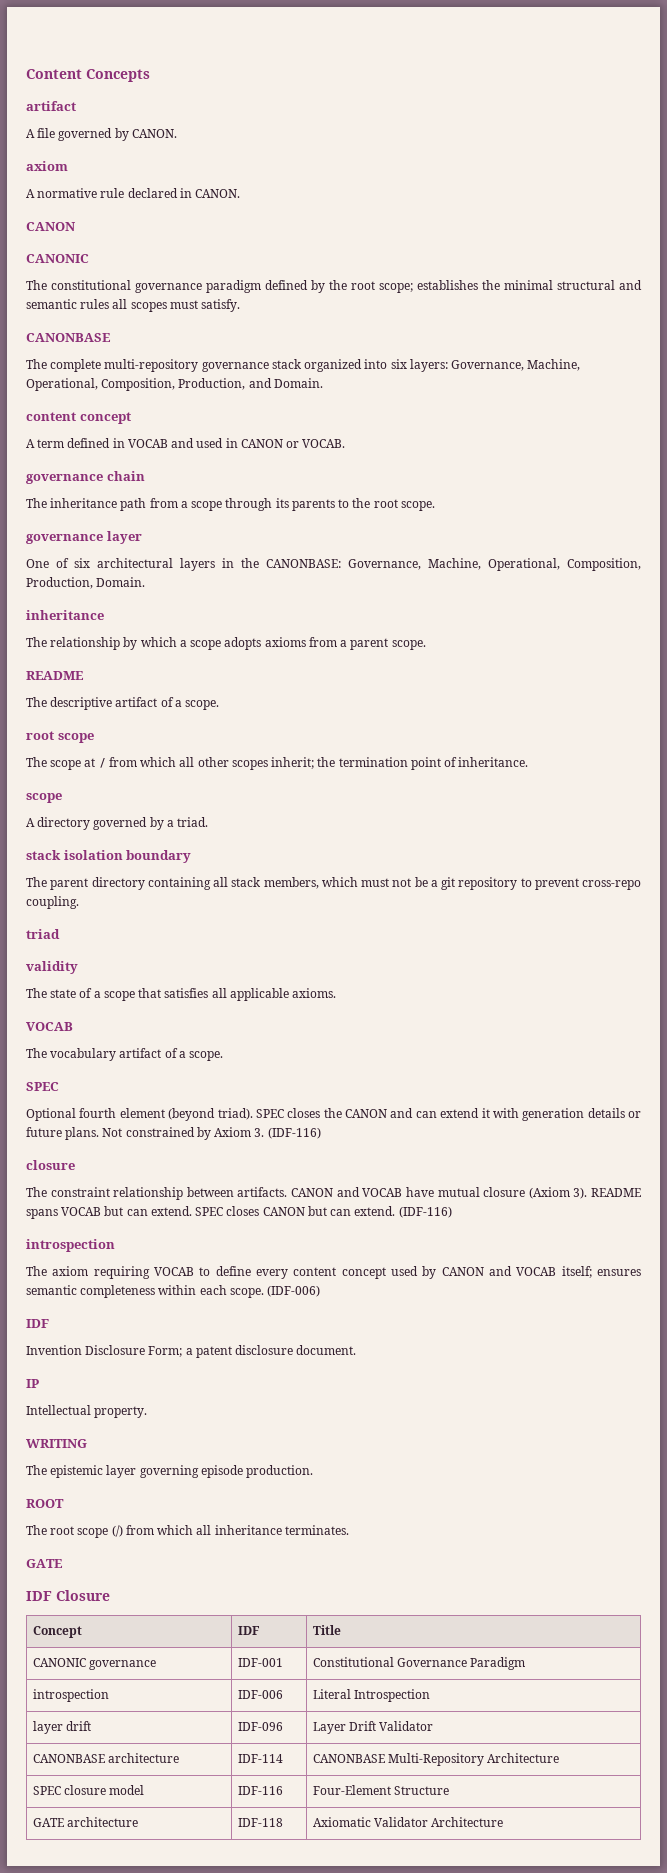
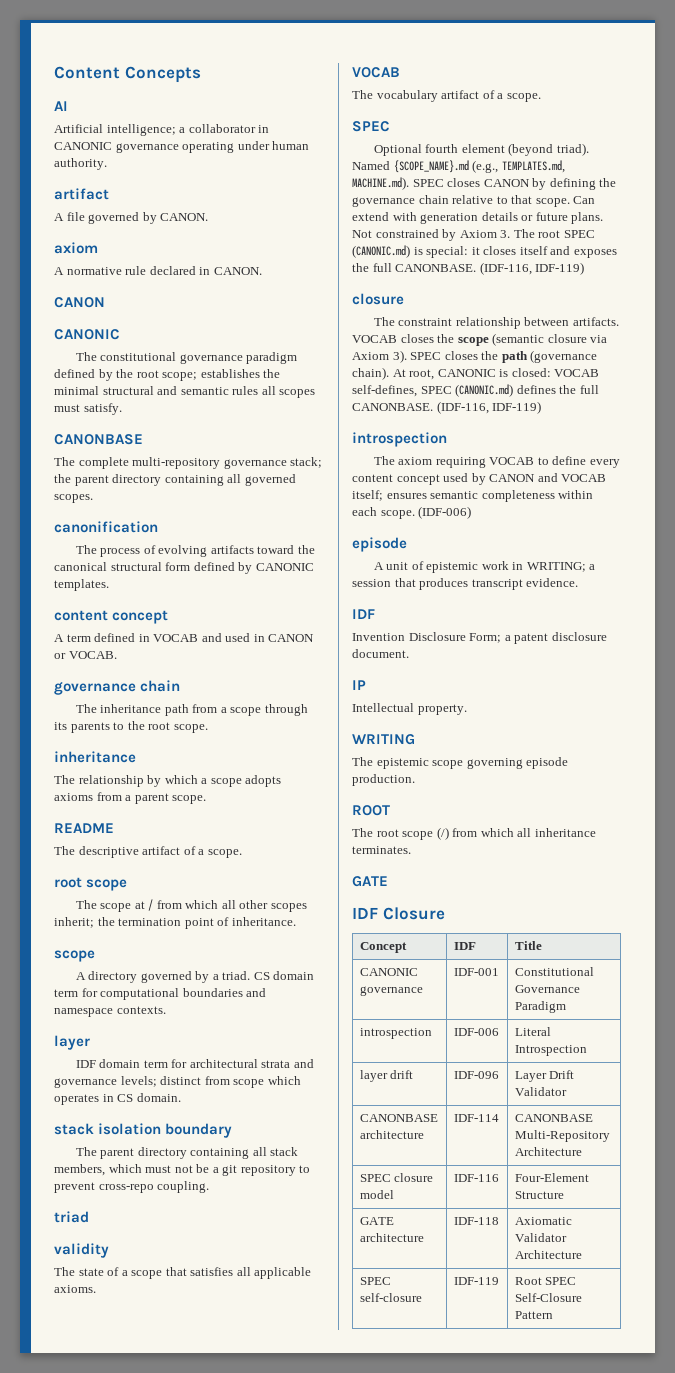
(150, 75) none -> [54,101,68,111] [54,124,270,136] [54,141,310,153] [54,158,107,170] // AI // Artificial intelligence; a collaborator in CANONIC governance operating under human authority.
[271,359,581,372] [26,378,323,391] stack organized into six layers: Governance, Machine, Operational, Composition, Production, and Domain. -> [290,457,323,468] [54,474,296,486] [54,494,93,503] [54,521,158,533] [75,545,315,557] [54,562,314,574] [54,579,109,591] stack; the parent directory containing all governed scopes. // canonification // The process of evolving artifacts toward the canonical structural form defined by CANONIC templates.
[26,531,142,544] [26,558,641,571] [26,577,146,589] // governance layer // One of six architectural layers in the CANONBASE: Governance, Machine, Operational, Composition, Production, Domain. -> (208, 728) none
(209, 822) none -> [253,971,315,980] [54,988,267,1000] [54,1006,166,1017] [54,1035,90,1050] [75,1059,314,1068] [54,1076,301,1088] [54,1093,181,1105] CS domain term for computational boundaries and namespace contexts. // layer // IDF domain term for architectural strata and governance levels; distinct from scope which operates in CS domain.
[255,1108,490,1118] SPEC closes the CANON and can extend it -> [352,160,565,173] [352,177,617,190] [352,195,596,207] [352,212,389,221] Named {SCOPE_NAME}.md (e.g., TEMPLATES.md, MACHINE.md). SPEC closes CANON by defining the governance chain relative to that scope. Can extend
[267,1127,321,1139] (IDF-116) -> [513,229,595,238] [352,245,617,258] [352,262,585,275] The root SPEC (CANONIC.md) is special: it closes itself and exposes the full CANONBASE. (IDF-116, IDF-119)
[291,1187,642,1199] [26,1206,452,1219] CANON and VOCAB have mutual closure (Axiom 3). README spans VOCAB but can extend. SPEC closes CANON but can extend. (IDF-116) -> [352,333,608,346] [352,350,598,363] [352,367,600,380] [352,384,599,397] [352,401,542,414] VOCAB closes the scope (semantic closure via Axiom 3). SPEC closes the path (governance chain). At root, CANONIC is closed: VOCAB self-defines, SPEC (CANONIC.md) defines the full CANONBASE. (IDF-116, IDF-119)
(321, 1291) none -> [352,537,407,552] [373,561,596,573] [352,578,579,590] // episode // A unit of epistemic work in WRITING; a session that produces transcript evidence.
[106,1465,137,1478] layer -> [432,760,464,769] scope
(504, 1822) none -> [359,1277,391,1285] [359,1293,422,1302] [453,1277,499,1285] [514,1277,577,1285] [514,1293,582,1302] [514,1311,553,1319] // SPEC self-closure | IDF-119 | Root SPEC Self-Closure Pattern

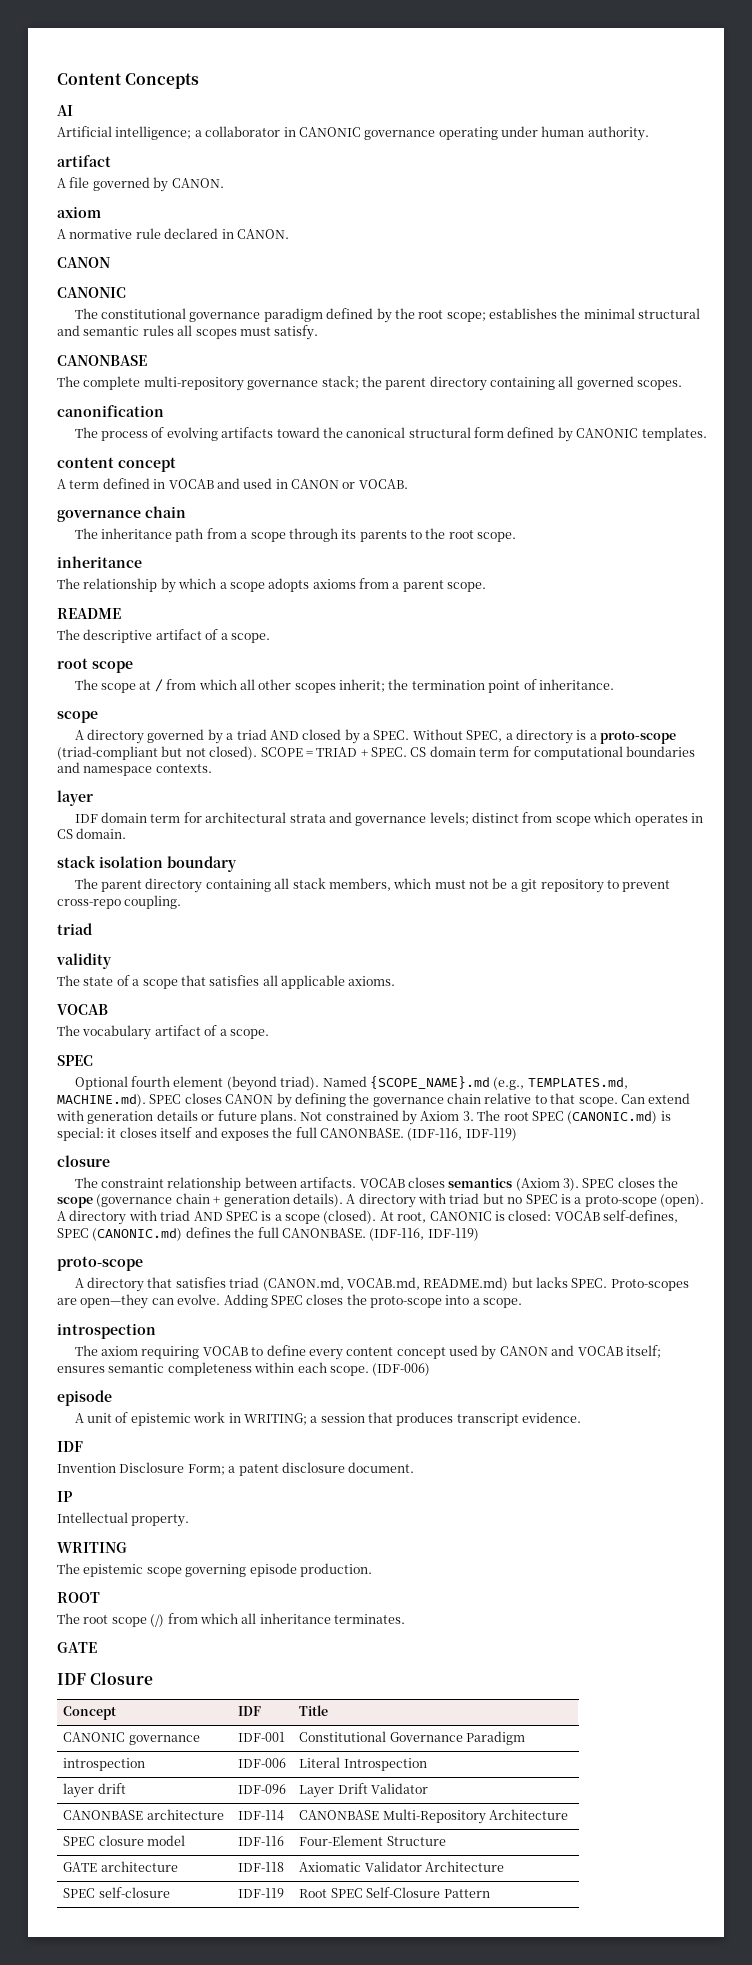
[222,971,251,980] triad. -> [236,729,677,744] [57,746,407,760] triad AND closed by a SPEC. Without SPEC, a directory is a proto-scope (triad-compliant but not closed). SCOPE = TRIAD + SPEC.
[437,333,608,346] [352,350,598,363] [352,367,389,380] the scope (semantic closure via Axiom 3). SPEC closes the path (governance chain). -> [448,1177,679,1191] [57,1193,704,1208] [57,1210,377,1225] semantics (Axiom 3). SPEC closes the scope (governance chain + generation details). A directory with triad but no SPEC is a proto-scope (open). A directory with triad AND SPEC is a scope (closed).
(542, 407) none -> [57,1256,143,1271] [74,1277,689,1292] [57,1294,523,1309] // proto-scope // A directory that satisfies triad (CANON.md, VOCAB.md, README.md) but lacks SPEC. Proto-scopes are open—they can evolve. Adding SPEC closes the proto-scope into a scope.

